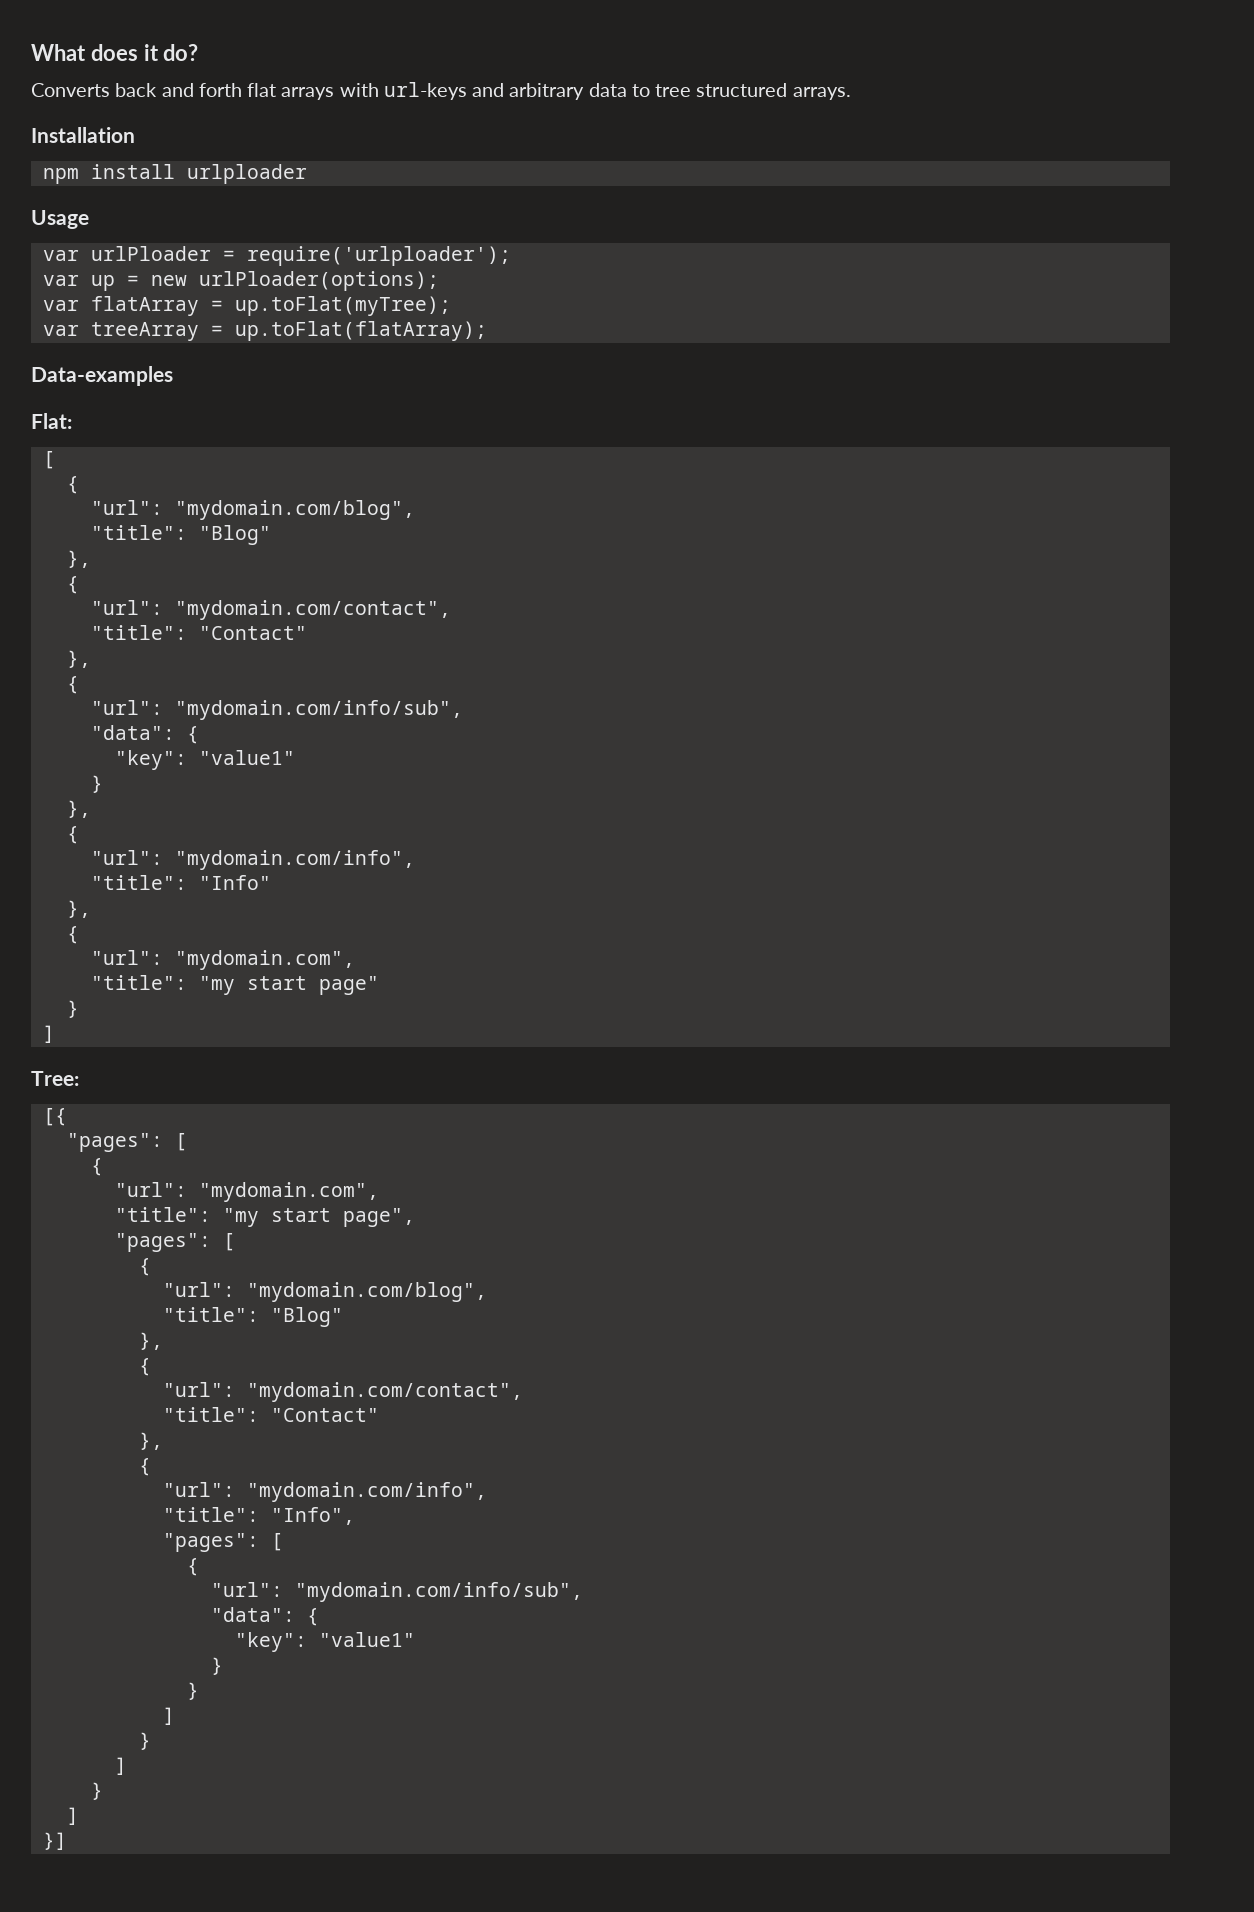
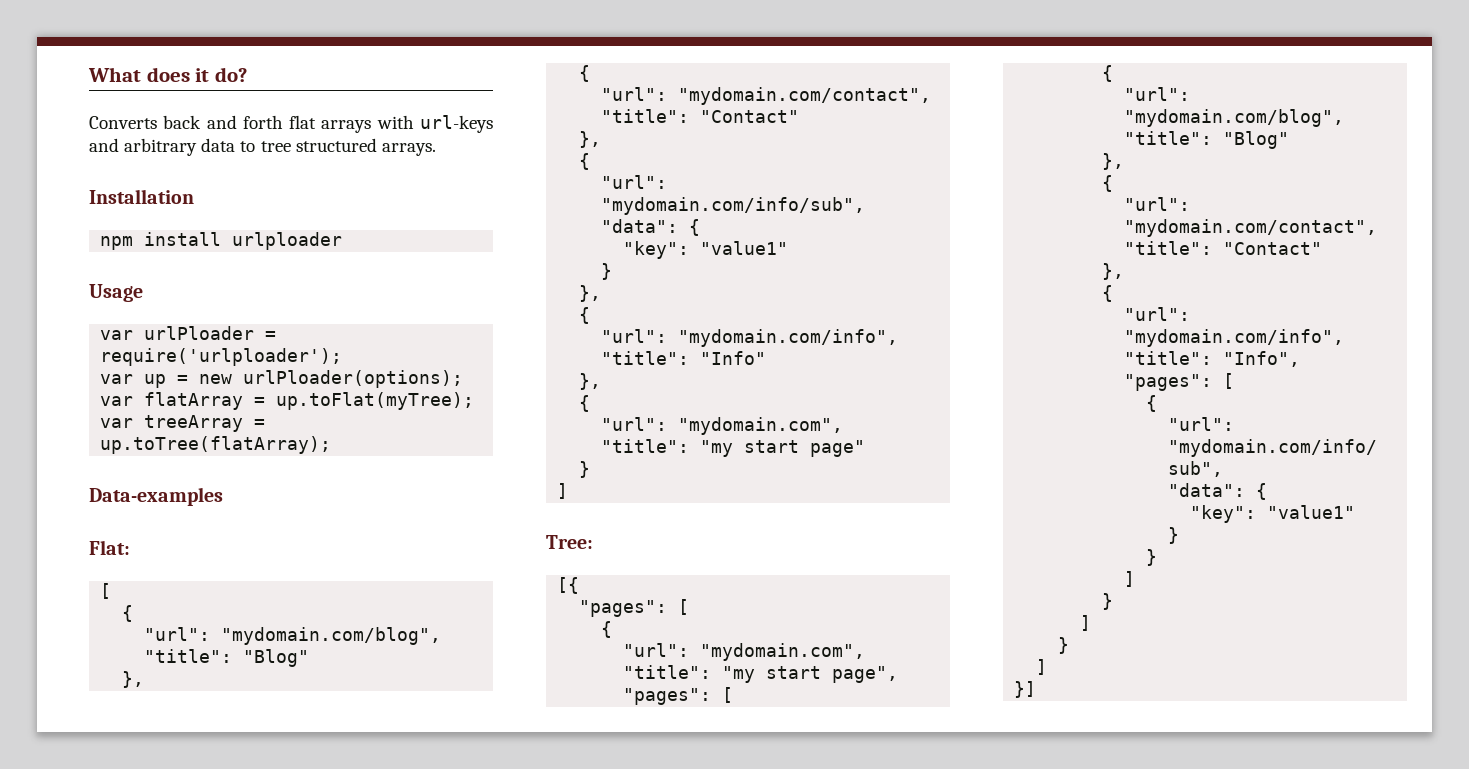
[234,321,487,341] up.toFlat(flatArray); -> [100,436,332,454] up.toTree(flatArray);

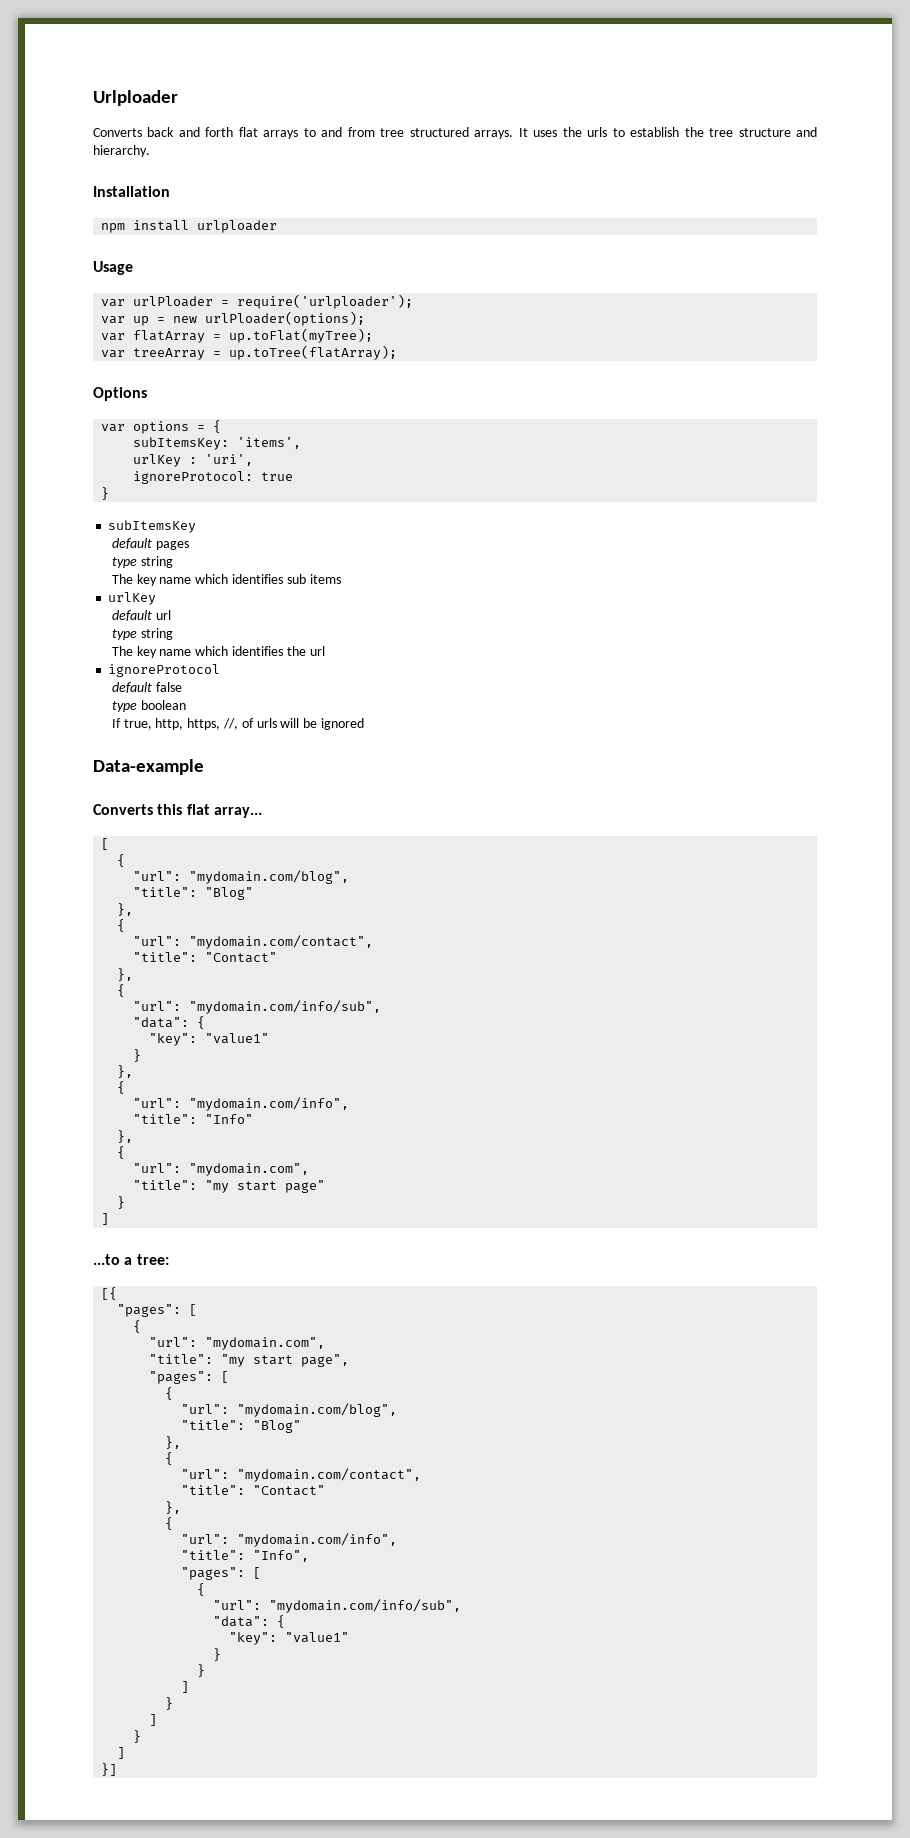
[88,67,248,82] What does it do? -> [93,90,178,106] Urlploader
[376,115,493,133] [89,138,436,156] with url-keys and arbitrary data to tree structured arrays. -> [303,127,818,139] [93,145,150,157] to and from tree structured arrays. It uses the urls to establish the tree structure and hierarchy.
[89,487,223,506] [89,540,130,555] Data-examples // Flat: -> [93,387,147,401] [101,420,222,434] [133,437,302,450] [133,454,254,467] [133,471,294,484] [101,487,110,500] [108,520,197,533] [111,538,189,550] [111,556,173,568] [111,574,341,586] [108,592,157,605] [111,610,171,621] [111,628,173,640] [111,646,325,658] [108,664,221,677] [111,682,182,693] [111,700,186,712] [111,718,364,730] [93,759,204,775] [93,804,262,818] Options // var options = { // subItemsKey: 'items', // urlKey : 'uri', // ignoreProtocol: true // } // subItemsKey // default pages // type string // The key name which identifies sub items // urlKey // default url // type string // The key name which identifies the url // ignoreProtocol // default false // type boolean // If true, http, https, //, of urls will be ignored // Data-example // Converts this flat array...
[546,535,593,549] Tree: -> [93,1254,169,1265] ...to a tree:

